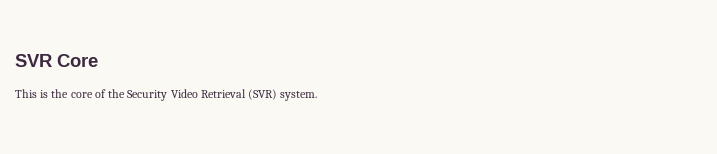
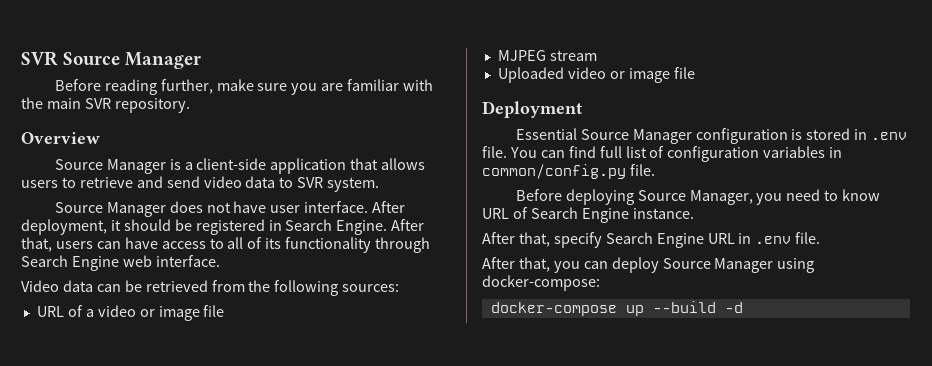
[15,54,98,67] [15,89,318,101] SVR Core // This is the core of the Security Video Retrieval (SVR) system. -> [21,51,202,69] [54,79,434,95] [21,97,190,113] [21,132,100,144] [54,158,426,174] [21,176,380,192] [54,201,406,217] [21,219,425,235] [21,237,431,253] [21,255,220,271] [21,280,400,296] [36,305,225,321] [497,50,597,61] [497,67,695,83] [482,101,583,118] [515,128,908,144] [482,146,843,162] [482,164,655,179] [515,189,881,205] [482,207,694,223] [482,232,821,248] [482,257,815,273] [482,275,600,291] [490,301,743,316] SVR Source Manager // Before reading further, make sure you are familiar with the main SVR repository. // Overview // Source Manager is a client-side application that allows users to retrieve and send video data to SVR system. // Source Manager does not have user interface. After deployment, it should be registered in Search Engine. After that, users can have access to all of its functionality through Search Engine web interface. // Video data can be retrieved from the following sources: // URL of a video or image file // MJPEG stream // Uploaded video or image file // Deployment // Essential Source Manager configuration is stored in .env file. You can find full list of configuration variables in common/config.py file. // Before deploying Source Manager, you need to know URL of Search Engine instance. // After that, specify Search Engine URL in .env file. // After that, you can deploy Source Manager using docker-compose: // docker-compose up --build -d

